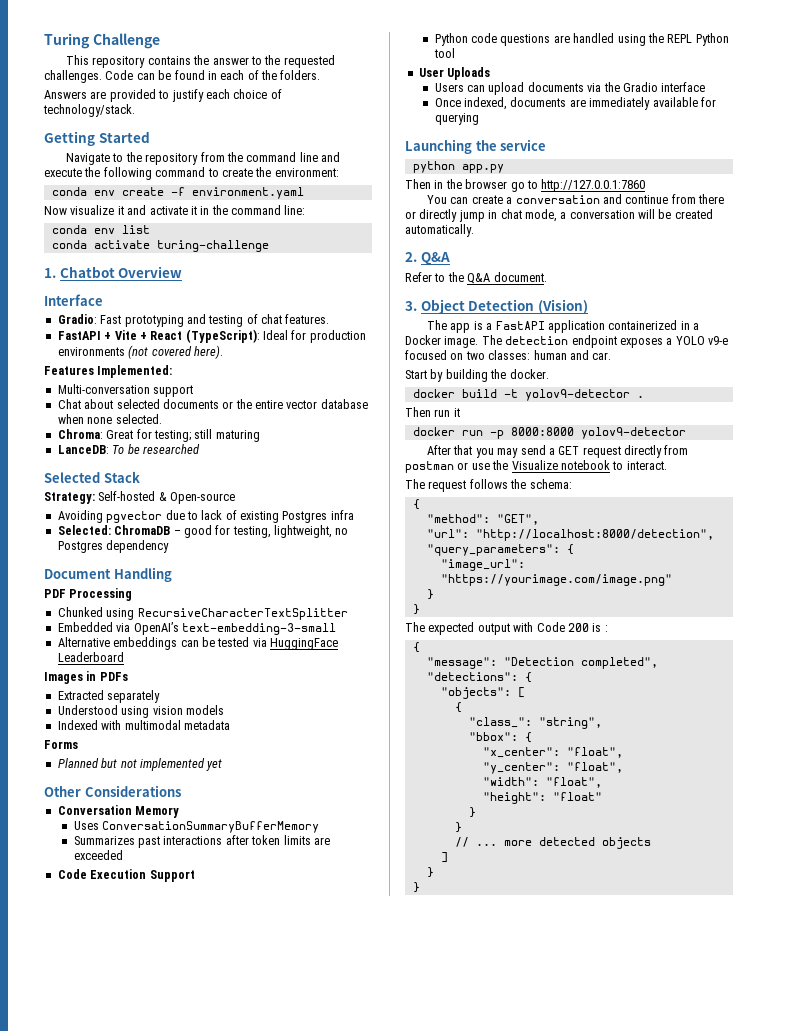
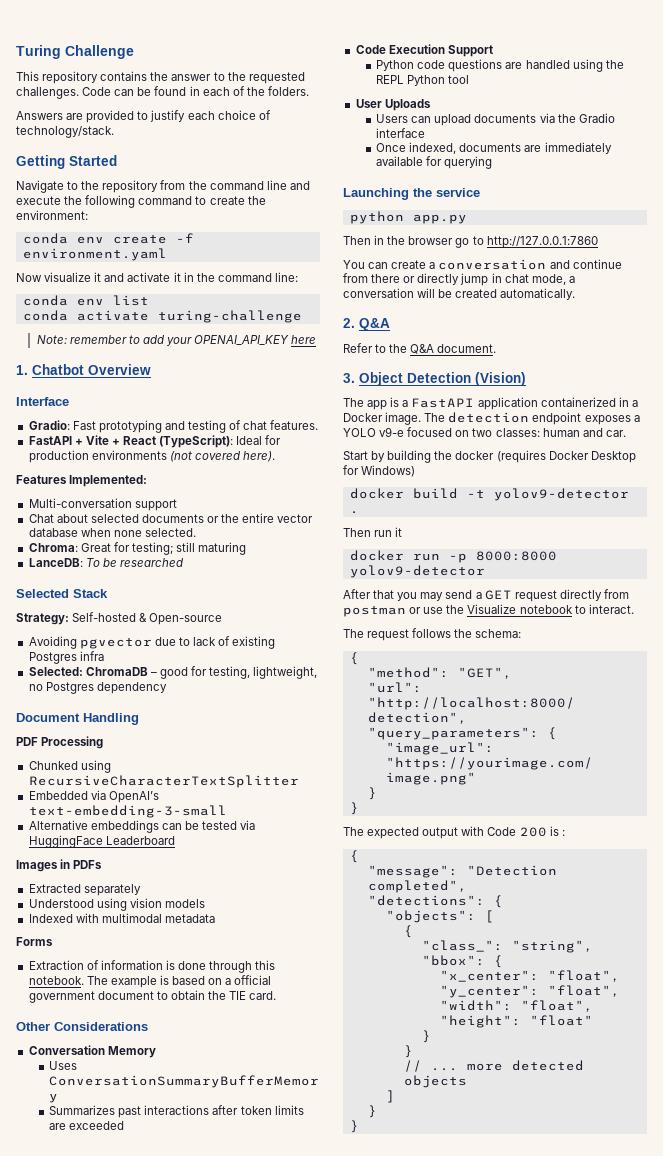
(269, 246) none -> [36,335,317,346] // Note: remember to add your OPENAI_API_KEY here
[57,758,223,771] Planned but not implemented yet -> [28,960,276,973] [28,975,272,988] [28,990,277,1003] Extraction of information is done through this notebook. The example is based on a official government document to obtain the TIE card.
[509,369,549,379] docker. -> [455,450,636,463] [343,465,416,477] docker (requires Docker Desktop for Windows)

